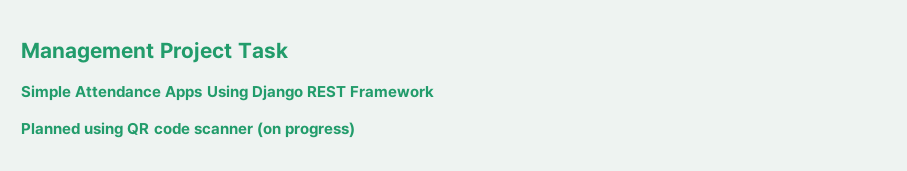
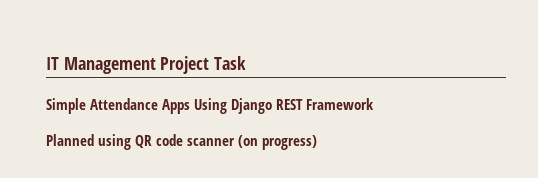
(21, 52) none -> [46,57,59,70] IT

